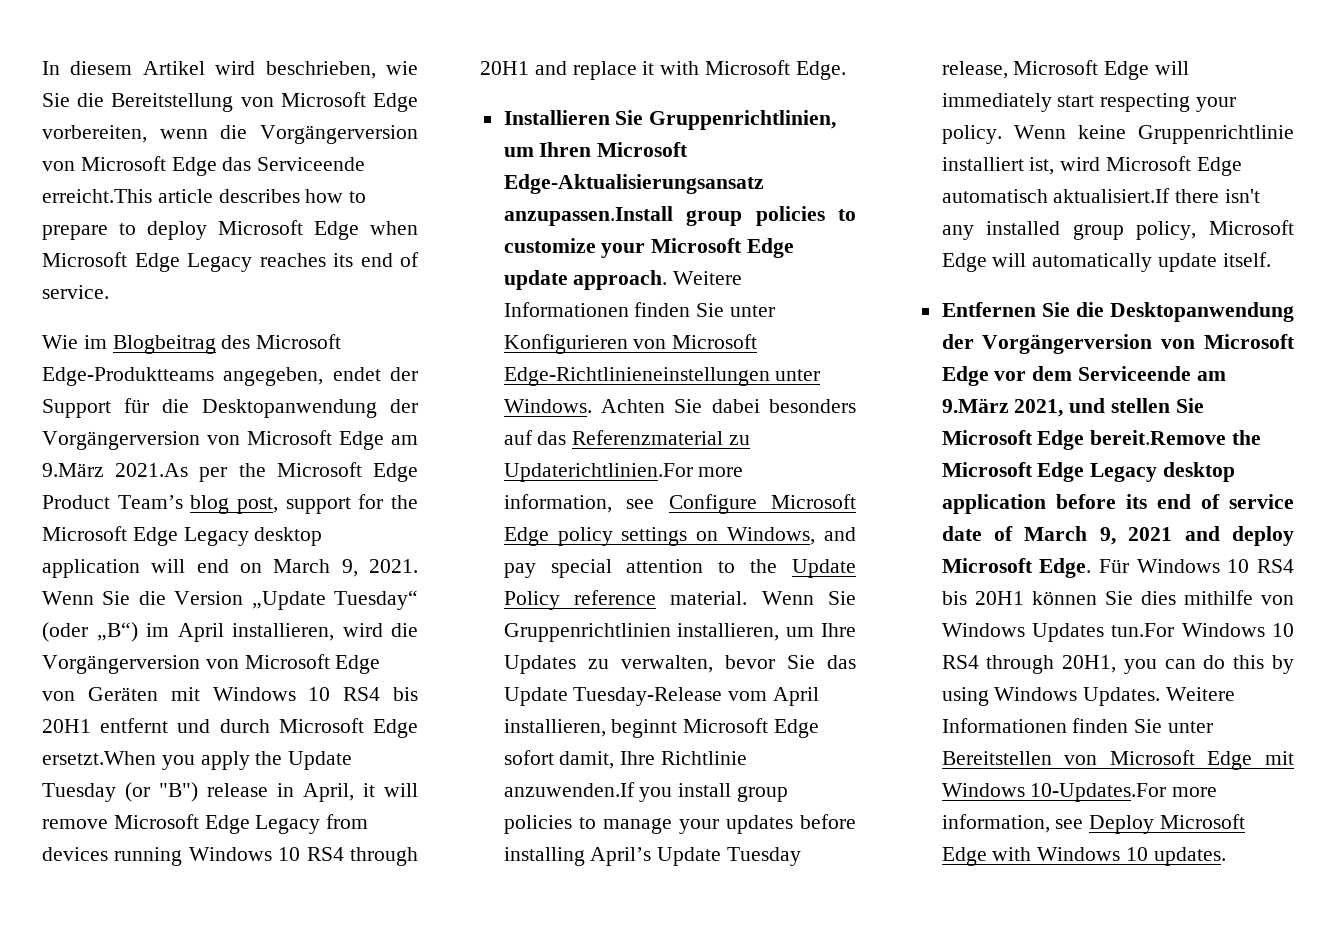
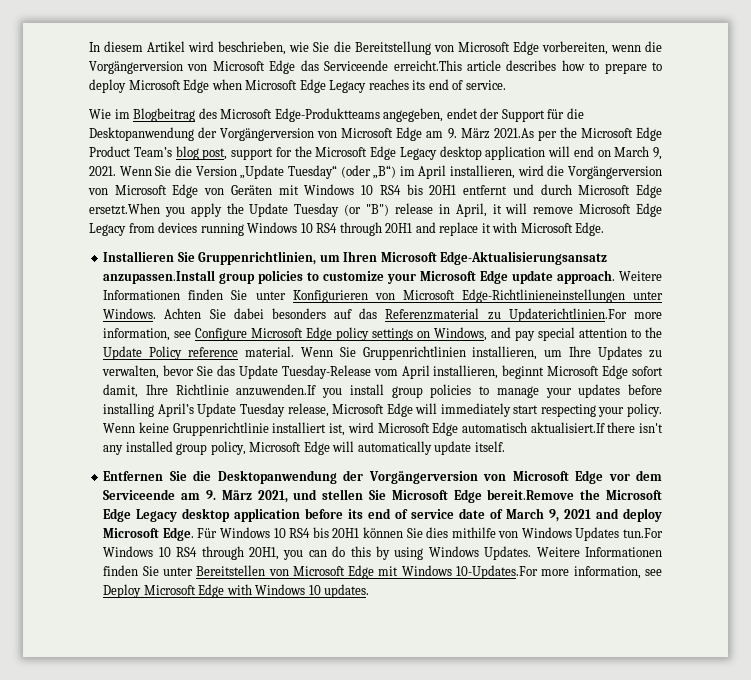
[42,463,104,477] 9.März -> [447,128,490,139] 9. März
[941,398,1009,413] 9.März -> [205,490,252,500] 9. März

